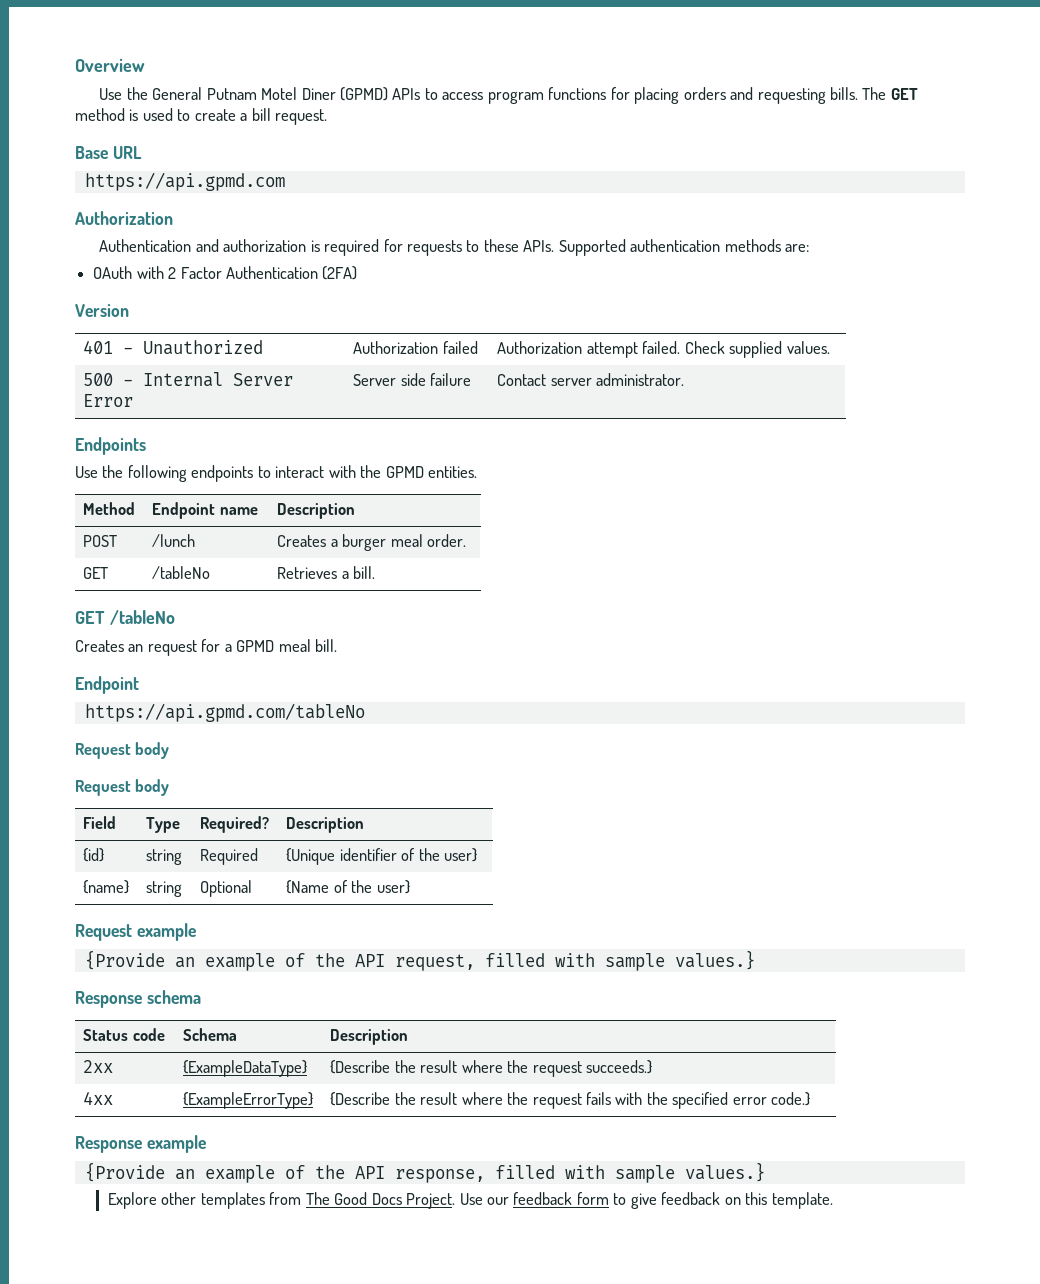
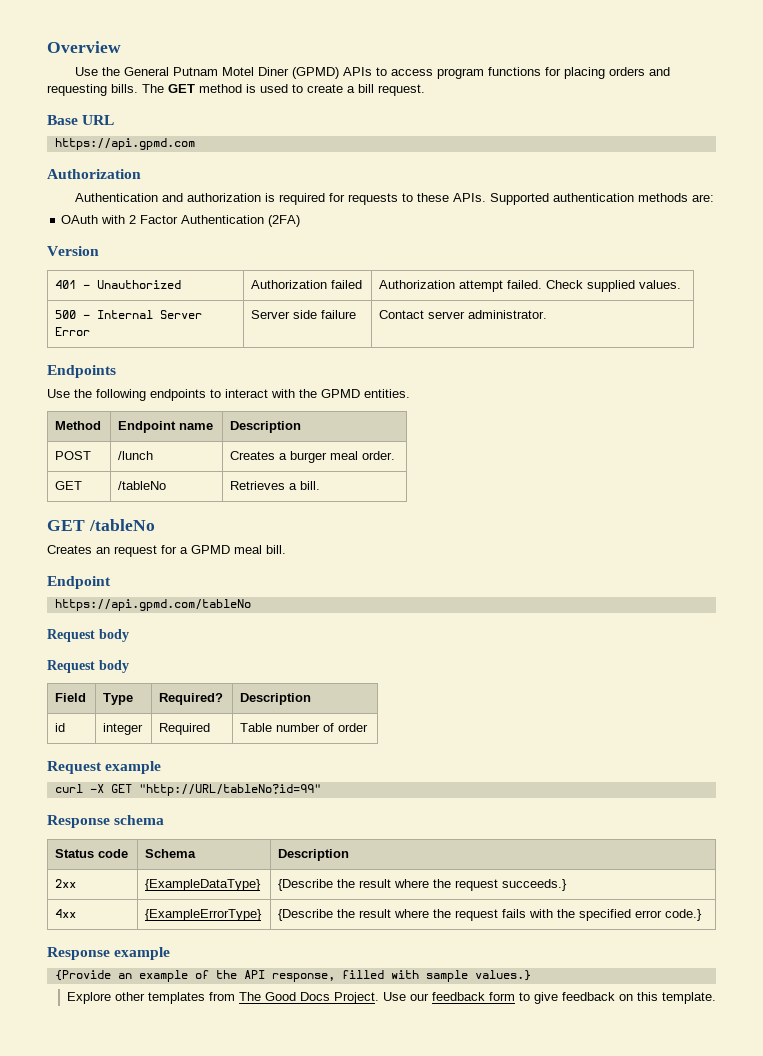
[83,848,105,862] [146,849,183,865] {id} | string -> [55,723,66,732] [103,723,144,735] id | integer
[286,848,478,865] [83,880,130,894] [146,881,183,897] [200,880,253,897] [286,880,410,894] [75,923,196,941] [84,950,755,971] {Unique identifier of the user} // {name} | string | Optional | {Name of the user} // Request example // {Provide an example of the API request, filled with sample values.} -> [240,723,369,732] [47,761,162,774] [54,784,321,796] Table number of order // Request example // curl -X GET "http://URL/tableNo?id=99"

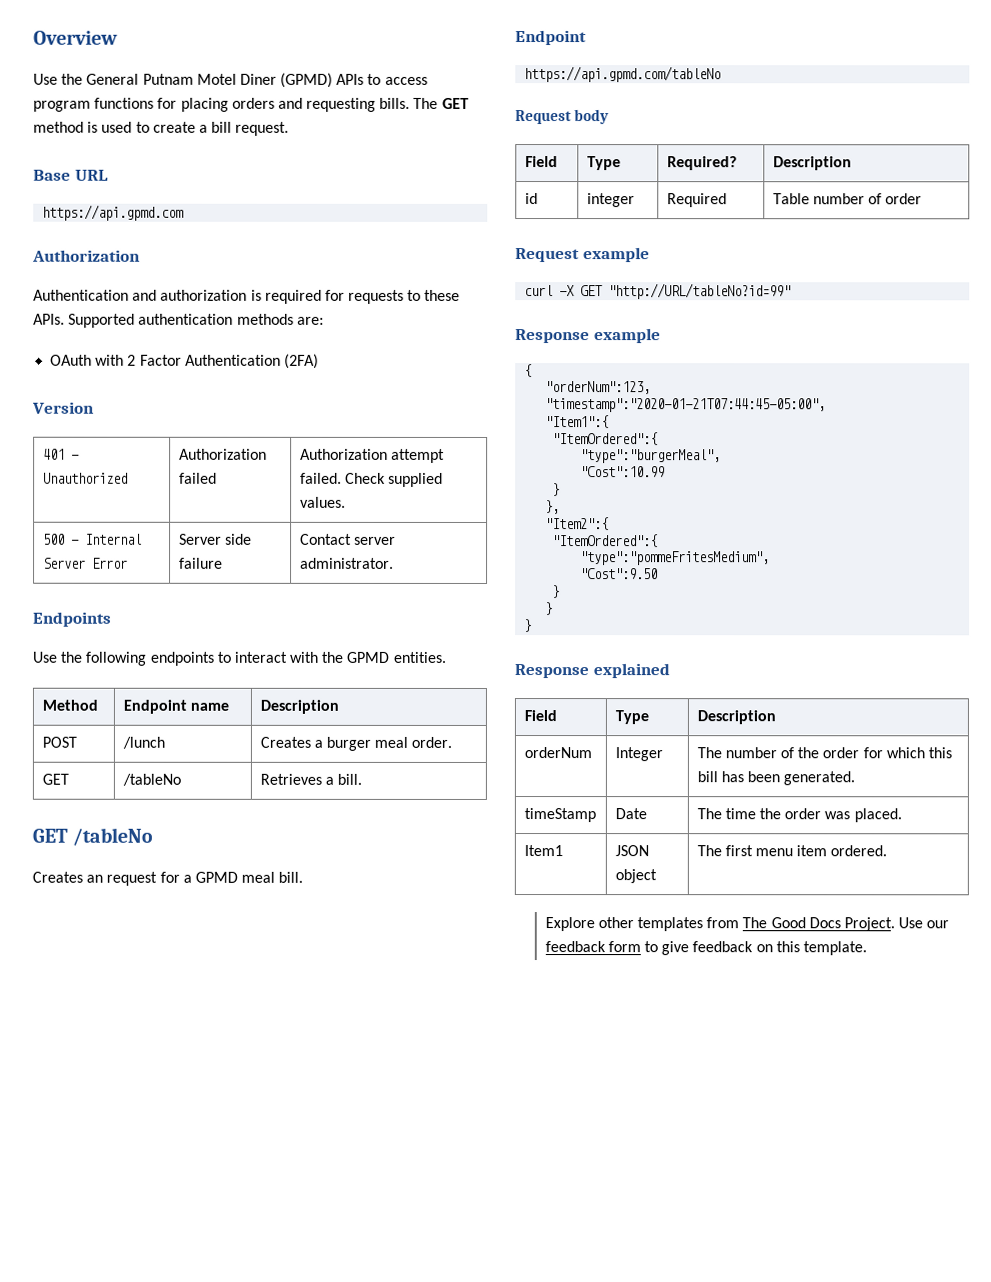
[47,660,129,673] // Request body -> (610, 117) none
[114,815,165,825] [55,849,129,858] [145,849,197,858] [278,849,350,861] [55,879,77,888] [145,879,262,891] [278,879,568,891] [55,909,77,918] [145,909,263,921] [278,909,703,921] [47,947,171,960] [54,970,531,982] schema // Status code | Schema | Description // 2xx | {ExampleDataType} | {Describe the result where the request succeeds.} // 4xx | {ExampleErrorType} | {Describe the result where the request fails with the specified error code.} // Response example // {Provide an example of the API response, filled with sample values.} -> [593,328,661,344] [524,364,533,378] [545,381,652,395] [545,398,827,413] [545,415,610,429] [552,432,659,446] [580,449,722,464] [580,466,666,478] [552,483,561,497] [545,500,561,515] [545,517,610,531] [552,534,659,548] [580,551,771,566] [580,568,659,580] [552,585,561,599] [545,602,554,616] [524,619,533,633] [514,663,670,679] [523,710,557,722] [614,710,649,725] [696,710,776,725] [523,747,592,759] [614,747,663,762] [696,747,952,759] [696,771,856,786] [523,808,596,823] [614,808,647,820] [696,808,902,823] [523,845,563,857] [614,845,649,857] [614,869,657,884] [696,845,888,857] example // { // "orderNum":123, // "timestamp":"2020-01-21T07:44:45-05:00", // "Item1":{ // "ItemOrdered":{ // "type":"burgerMeal", // "Cost":10.99 // } // }, // "Item2":{ // "ItemOrdered":{ // "type":"pommeFritesMedium", // "Cost":9.50 // } // } // } // Response explained // Field | Type | Description // orderNum | Integer | The number of the order for which this bill has been generated. // timeStamp | Date | The time the order was placed. // Item1 | JSON object | The first menu item ordered.

